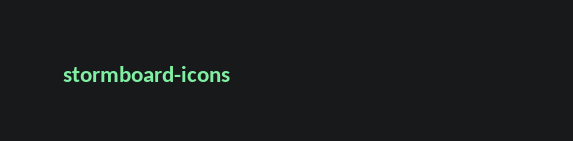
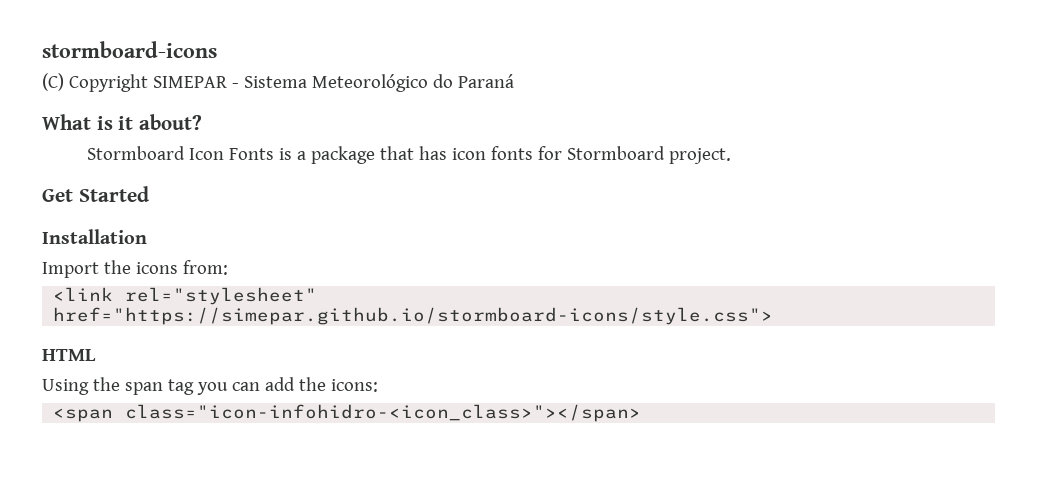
(230, 74) none -> [42,73,514,92] [42,114,202,130] [86,146,731,164] [42,186,149,202] [42,229,147,244] [42,260,228,278] [53,287,318,305] [53,307,774,325] [42,349,96,361] [42,377,378,395] [53,404,642,422] // (C) Copyright SIMEPAR - Sistema Meteorológico do Paraná // What is it about? // Stormboard Icon Fonts is a package that has icon fonts for Stormboard project. // Get Started // Installation // Import the icons from: // <link rel="stylesheet" href="https://simepar.github.io/stormboard-icons/style.css"> // HTML // Using the span tag you can add the icons: // <span class="icon-infohidro-<icon_class>"></span>

